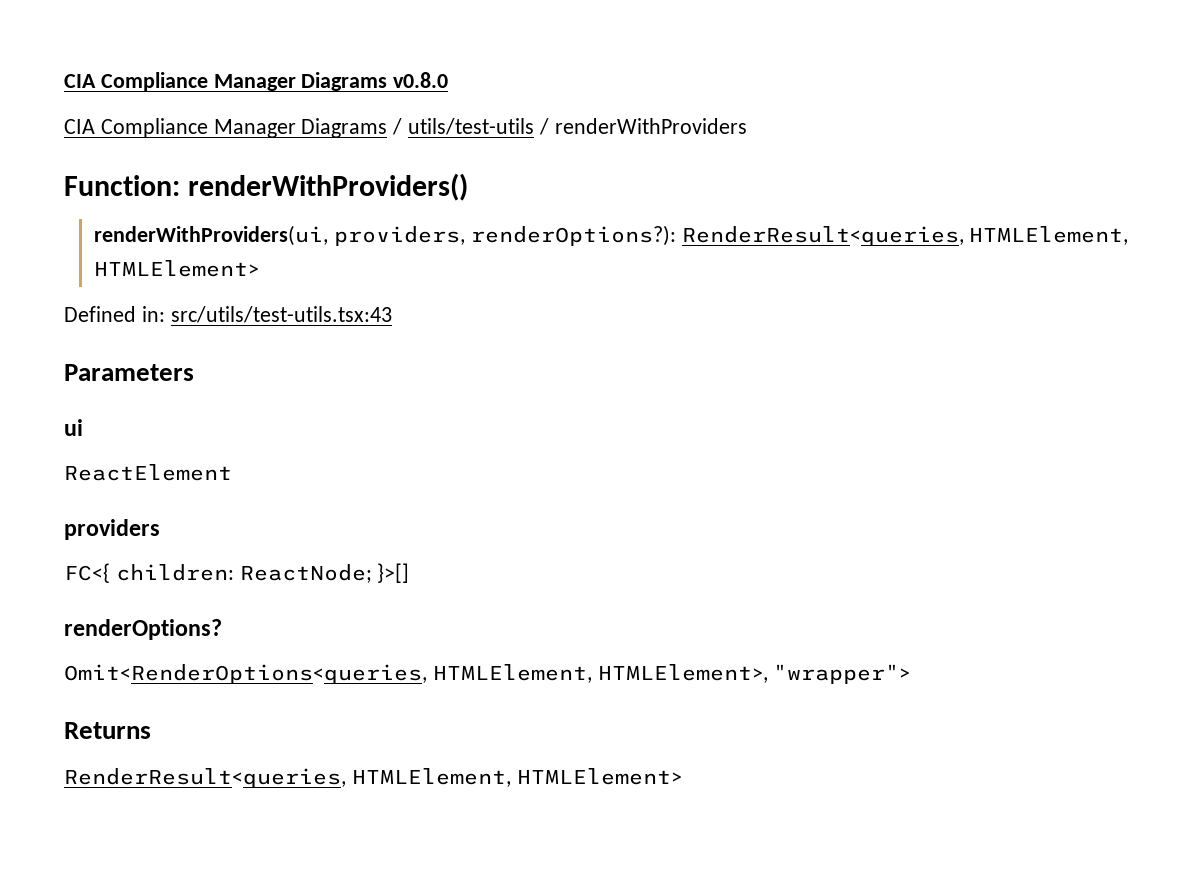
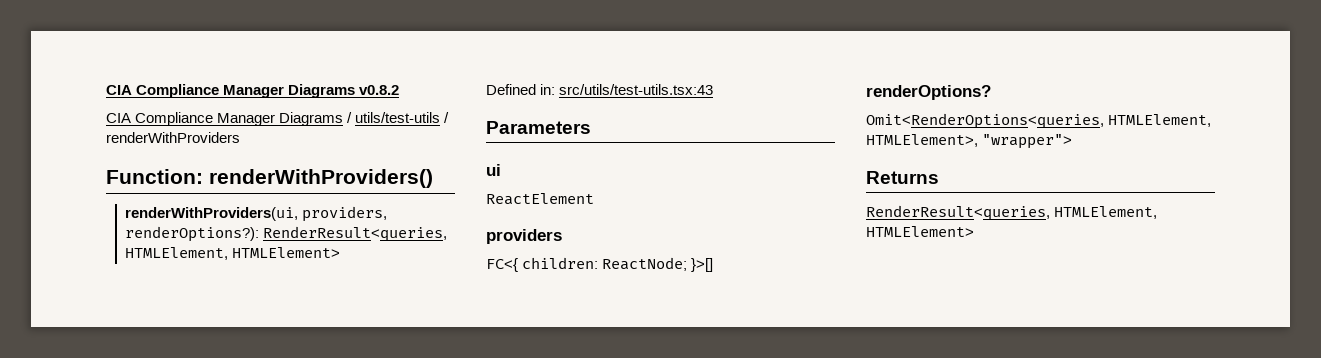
[64,72,449,91] CIA Compliance Manager Diagrams v0.8.0 -> [106,84,400,98] CIA Compliance Manager Diagrams v0.8.2

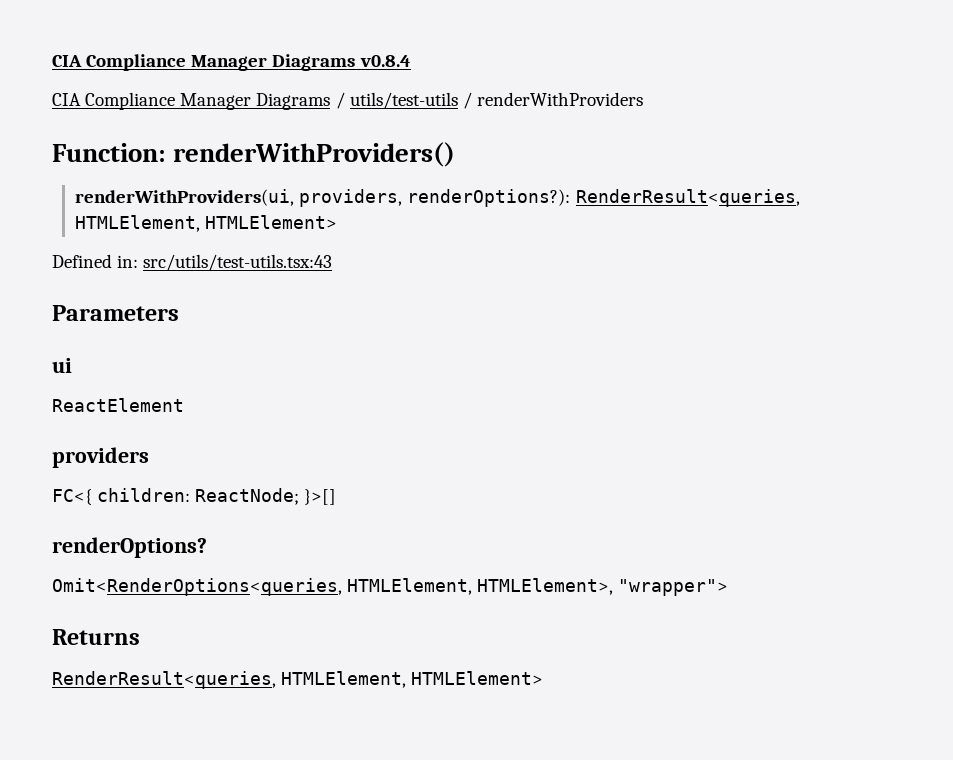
[106,84,400,98] CIA Compliance Manager Diagrams v0.8.2 -> [52,54,411,71] CIA Compliance Manager Diagrams v0.8.4

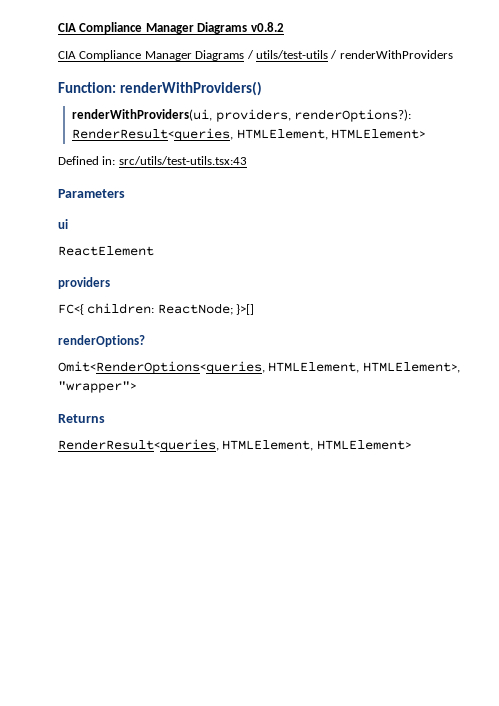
[52,54,411,71] CIA Compliance Manager Diagrams v0.8.4 -> [58,22,284,34] CIA Compliance Manager Diagrams v0.8.2

